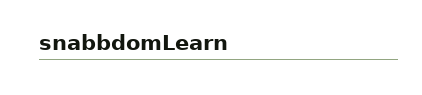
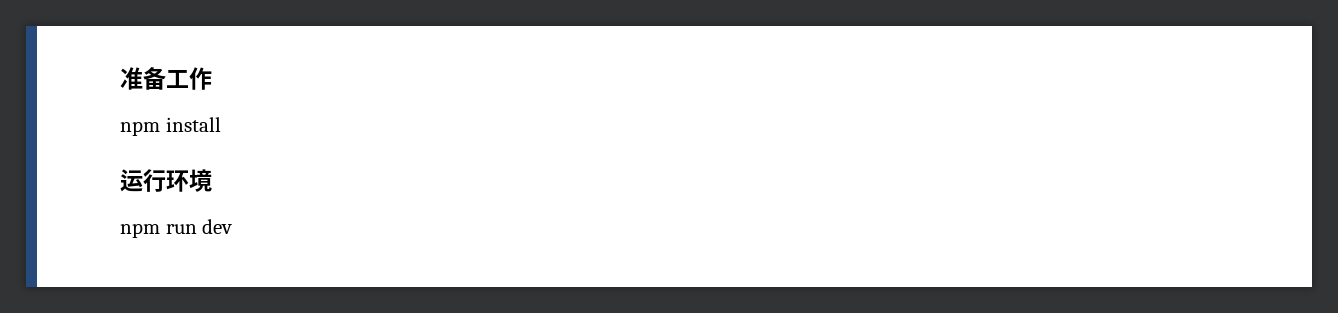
[39,34,228,50] snabbdomLearn -> [120,67,212,90] [120,117,221,136] [120,169,212,192] [120,219,233,238] 准备工作 // npm install // 运行环境 // npm run dev

